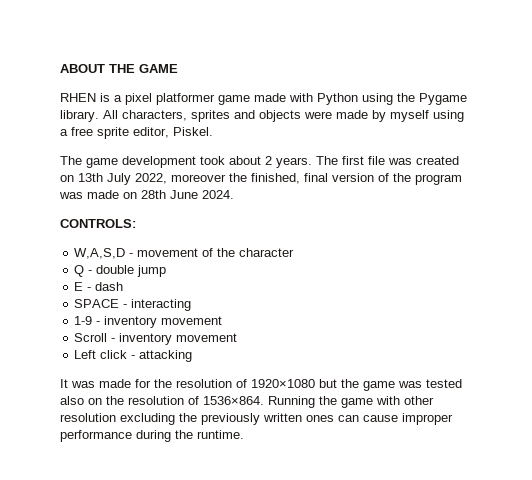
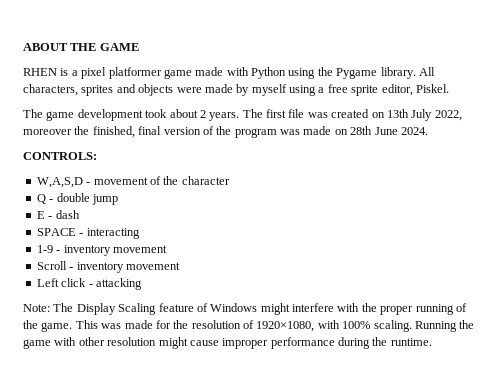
[60,379,68,388] It -> [23,303,467,315] [23,320,98,332] Note: The Display Scaling feature of Windows might interfere with the proper running of the game. This
[251,379,462,391] [60,396,264,405] 1920×1080 but the game was tested also on the resolution of 1536×864. -> [256,320,412,332] 1920×1080, with 100% scaling.
[120,413,359,425] excluding the previously written ones can -> [158,337,188,349] might

